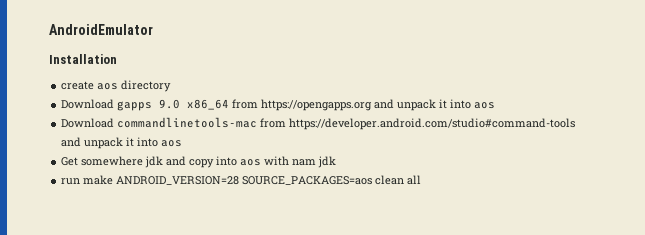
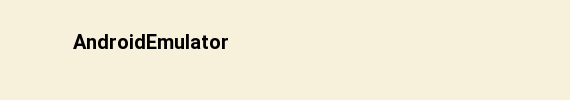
[49,54,117,64] [61,80,172,92] [61,99,496,111] [61,117,576,130] [61,137,183,149] [61,156,337,168] [61,175,422,185] // Installation // create aos directory // Download gapps 9.0 x86_64 from https://opengapps.org and unpack it into aos // Download commandlinetools-mac from https://developer.android.com/studio#command-tools and unpack it into aos // Get somewhere jdk and copy into aos with nam jdk // run make ANDROID_VERSION=28 SOURCE_PACKAGES=aos clean all -> (229, 41) none

